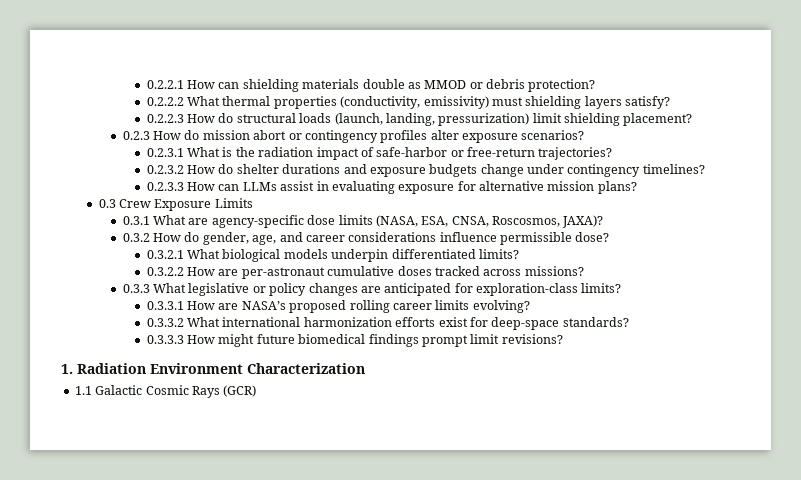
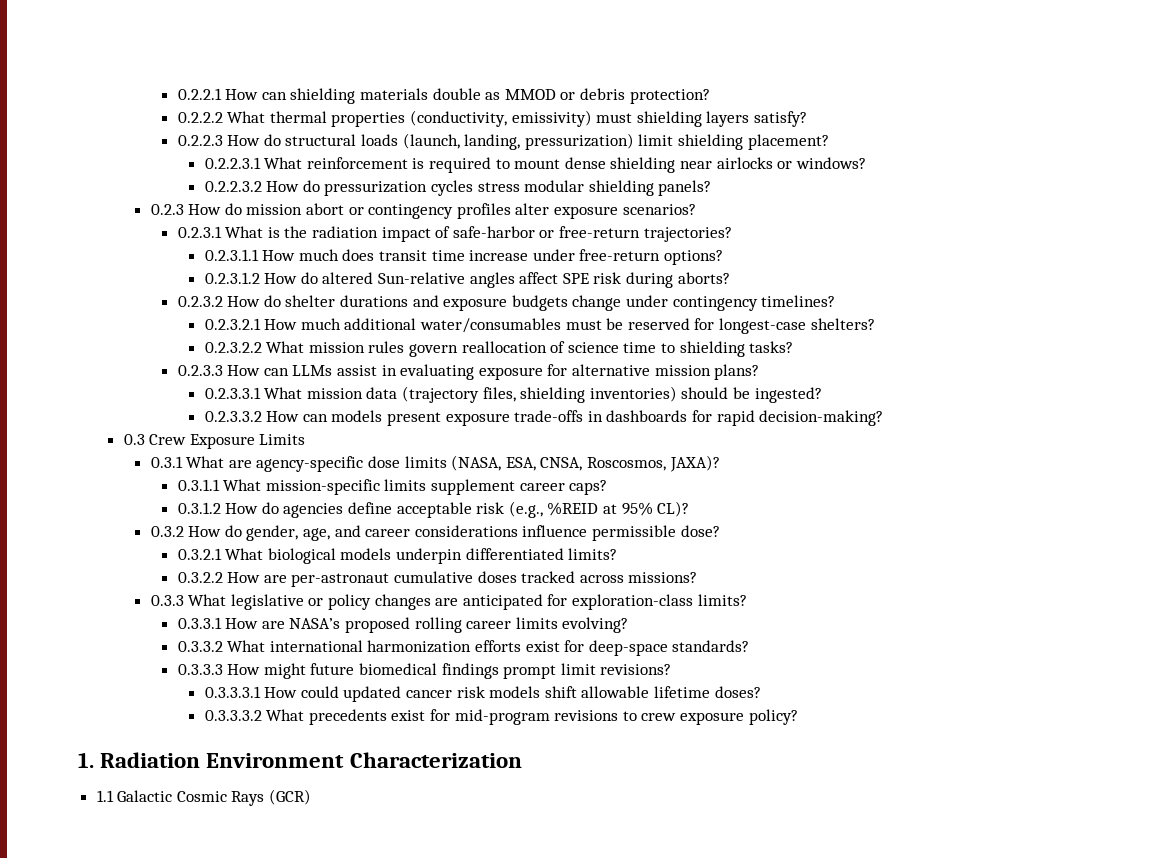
(693, 119) none -> [204,157,866,173] [204,180,712,196] // 0.2.2.3.1 What reinforcement is required to mount dense shielding near airlocks or windows? // 0.2.2.3.2 How do pressurization cycles stress modular shielding panels?
(613, 153) none -> [204,249,724,265] [204,272,730,288] // 0.2.3.1.1 How much does transit time increase under free-return options? // 0.2.3.1.2 How do altered Sun-relative angles affect SPE risk during aborts?
(705, 169) none -> [204,318,875,334] [204,341,794,357] // 0.2.3.2.1 How much additional water/consumables must be reserved for longest-case shelters? // 0.2.3.2.2 What mission rules govern reallocation of science time to shielding tasks?
(637, 187) none -> [204,386,822,403] [204,410,884,426] // 0.2.3.3.1 What mission data (trajectory files, shielding inventories) should be ingested? // 0.2.3.3.2 How can models present exposure trade-offs in dashboards for rapid decision-making?
(604, 221) none -> [177,479,608,495] [177,501,690,518] // 0.3.1.1 What mission-specific limits supplement career caps? // 0.3.1.2 How do agencies define acceptable risk (e.g., %REID at 95% CL)?
(563, 339) none -> [204,686,761,702] [204,709,798,725] // 0.3.3.3.1 How could updated cancer risk models shift allowable lifetime doses? // 0.3.3.3.2 What precedents exist for mid-program revisions to crew exposure policy?

